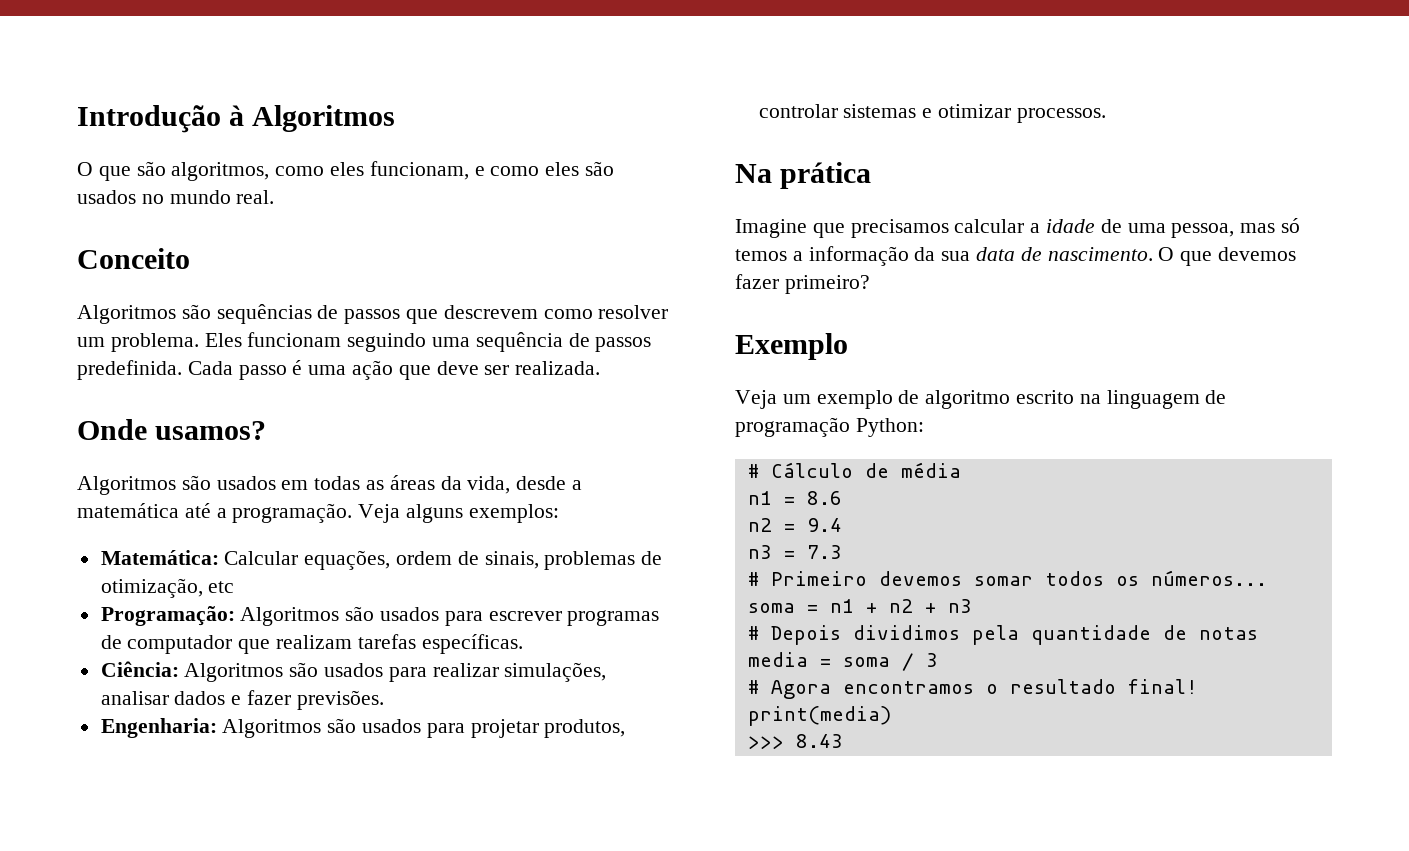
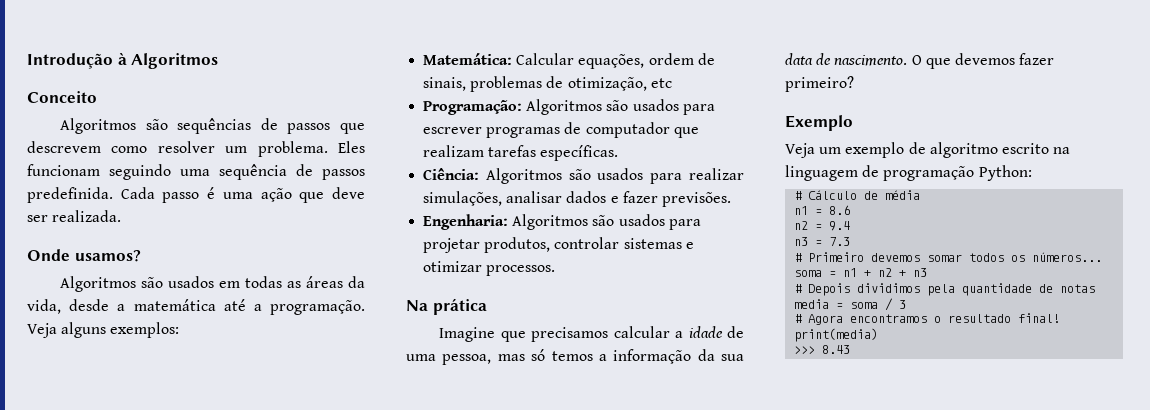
[77,161,615,181] [77,190,275,204] // O que são algoritmos, como eles funcionam, e como eles são usados no mundo real. -> (219, 61) none

